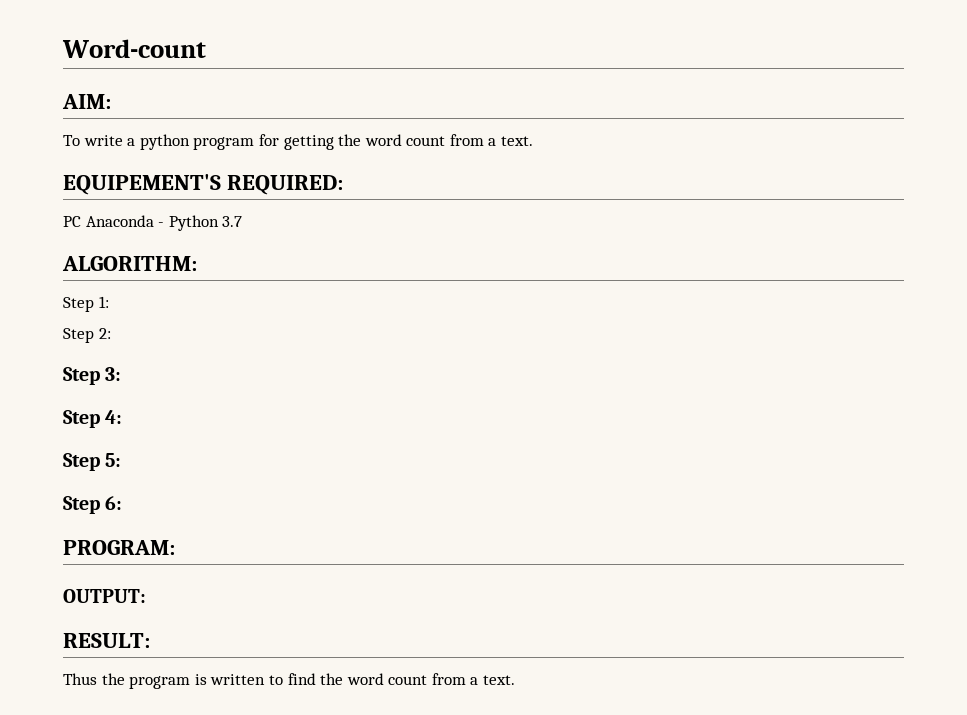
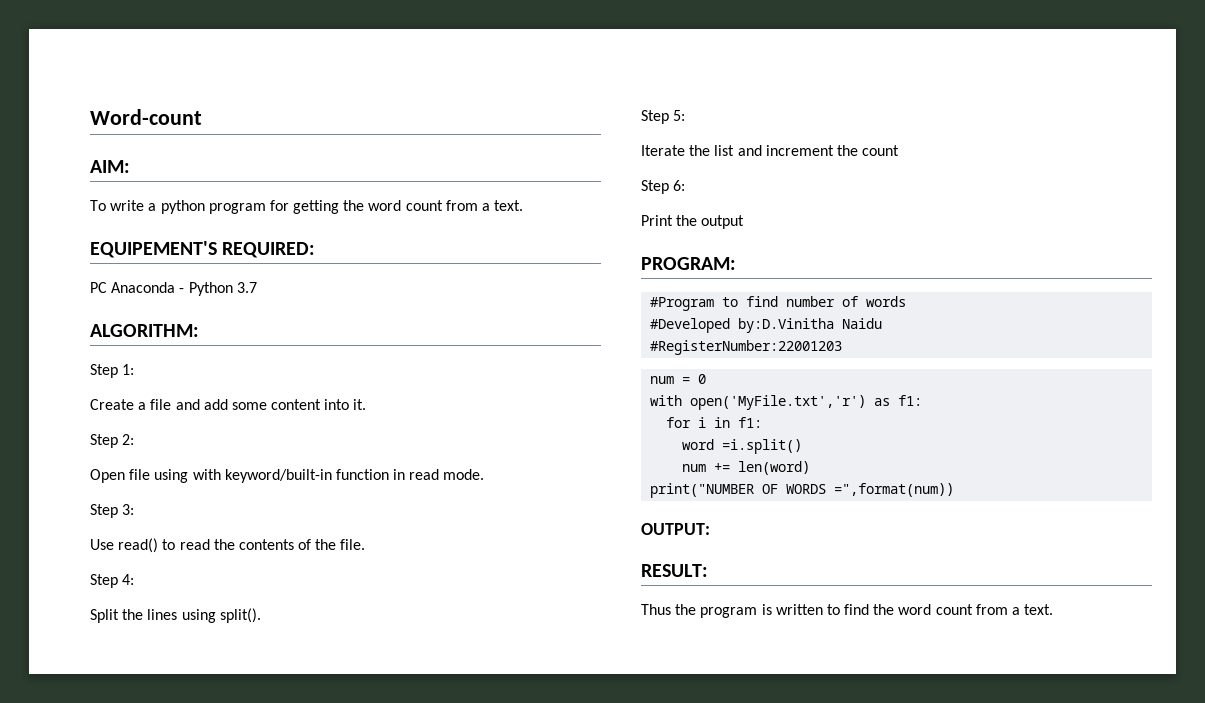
[63,328,111,343] [63,367,122,385] [63,410,123,428] [63,453,122,471] [63,496,123,514] [63,540,175,555] Step 2: // Step 3: // Step 4: // Step 5: // Step 6: // PROGRAM: -> [90,399,367,410] [90,434,135,448] [90,469,485,483] [90,504,135,518] [90,538,366,553] [90,574,135,588] [90,608,261,623] [641,110,686,124] [641,145,900,156] [641,180,686,194] [641,215,745,229] [641,257,736,270] [650,296,907,311] [650,318,883,333] [650,340,843,355] [650,374,707,384] [650,395,923,410] [666,417,763,428] [682,439,803,454] [682,461,811,475] [650,483,955,498] Create a file and add some content into it. // Step 2: // Open file using with keyword/built-in function in read mode. // Step 3: // Use read() to read the contents of the file. // Step 4: // Split the lines using split(). // Step 5: // Iterate the list and increment the count // Step 6: // Print the output // PROGRAM: // #Program to find number of words // #Developed by:D.Vinitha Naidu // #RegisterNumber:22001203 // num = 0 // with open('MyFile.txt','r') as f1: // for i in f1: // word =i.split() // num += len(word) // print("NUMBER OF WORDS =",format(num))

